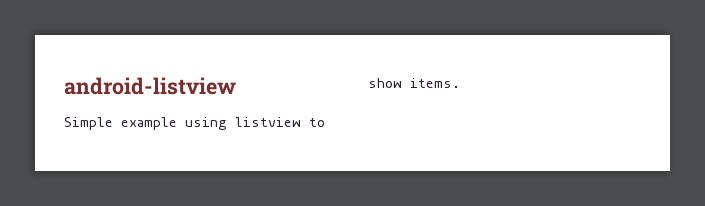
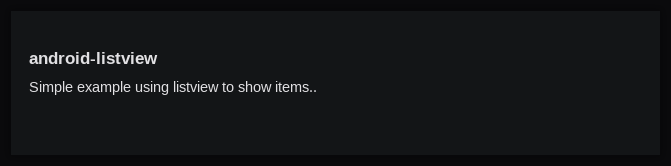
[410,78,460,88] items. -> [275,81,317,92] items..

